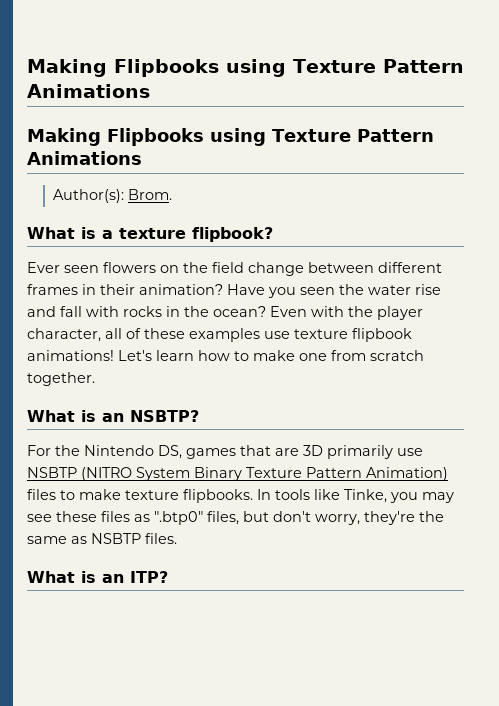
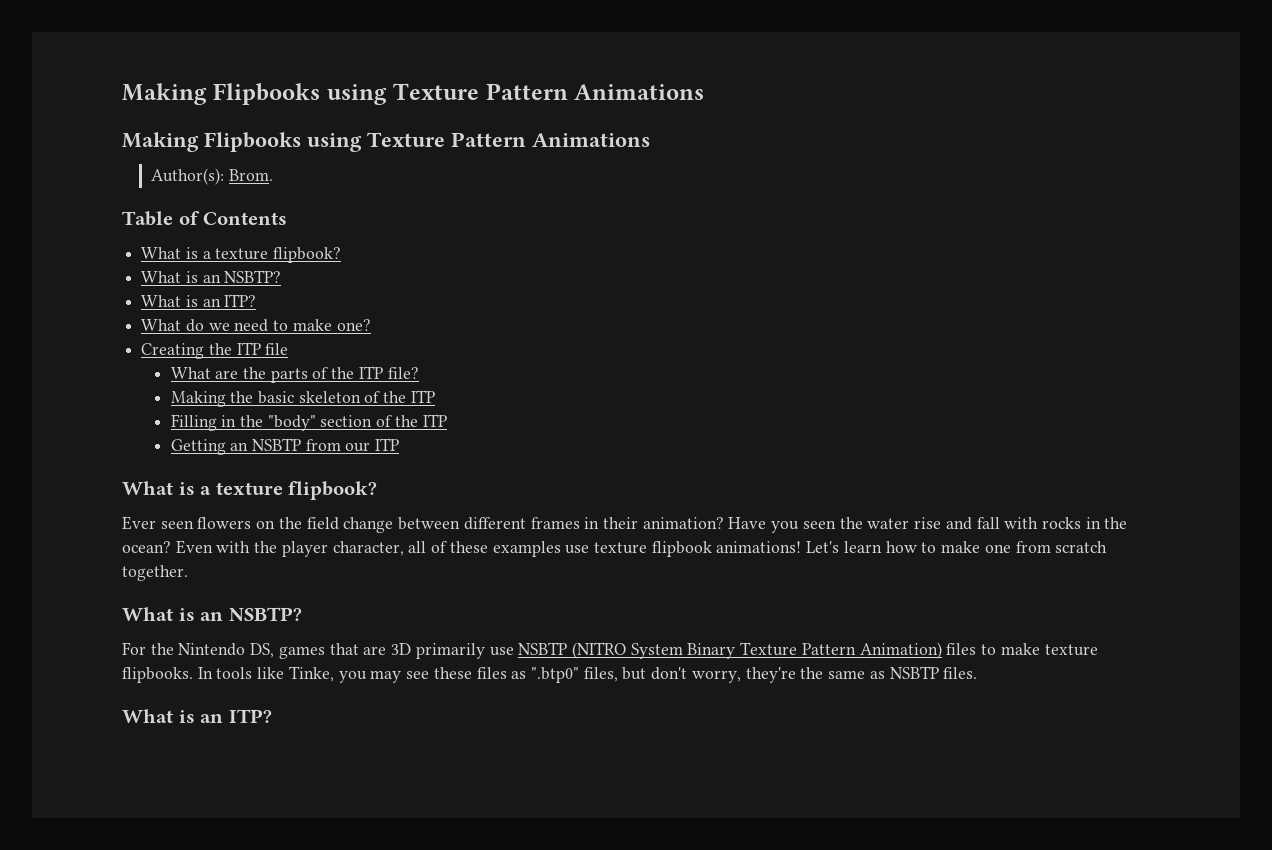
(173, 194) none -> [122,211,288,226] [141,247,342,263] [141,270,282,283] [141,294,257,307] [141,319,371,332] [141,342,289,359] [170,366,419,383] [170,390,435,407] [170,414,447,431] [170,438,400,455] // Table of Contents // What is a texture flipbook? // What is an NSBTP? // What is an ITP? // What do we need to make one? // Creating the ITP file // What are the parts of the ITP file? // Making the basic skeleton of the ITP // Filling in the "body" section of the ITP // Getting an NSBTP from our ITP

